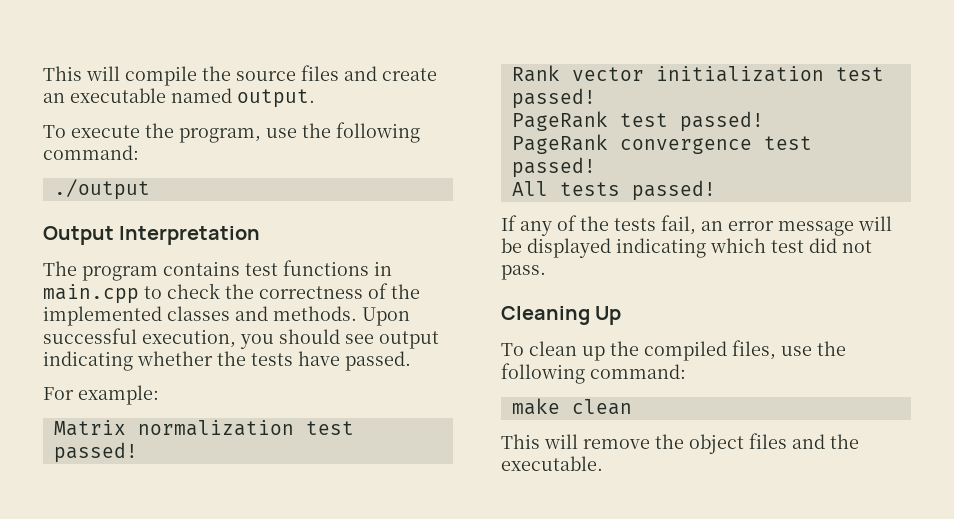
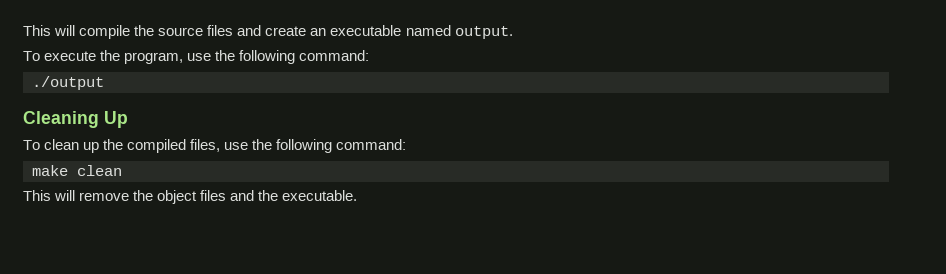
[43,226,261,245] [43,260,392,281] [43,283,420,304] [43,306,410,326] [43,328,439,349] [43,351,411,371] [43,385,159,405] [53,420,354,436] [53,442,138,463] [511,65,884,82] [511,88,596,109] [511,111,764,132] [511,134,812,154] [511,157,596,178] [511,180,716,201] [501,215,892,236] [501,238,872,258] [501,265,546,280] // Output Interpretation // The program contains test functions in main.cpp to check the correctness of the implemented classes and methods. Upon successful execution, you should see output indicating whether the tests have passed. // For example: // Matrix normalization test passed! // Rank vector initialization test passed! // PageRank test passed! // PageRank convergence test passed! // All tests passed! // If any of the tests fail, an error message will be displayed indicating which test did not pass. -> (104, 83) none

